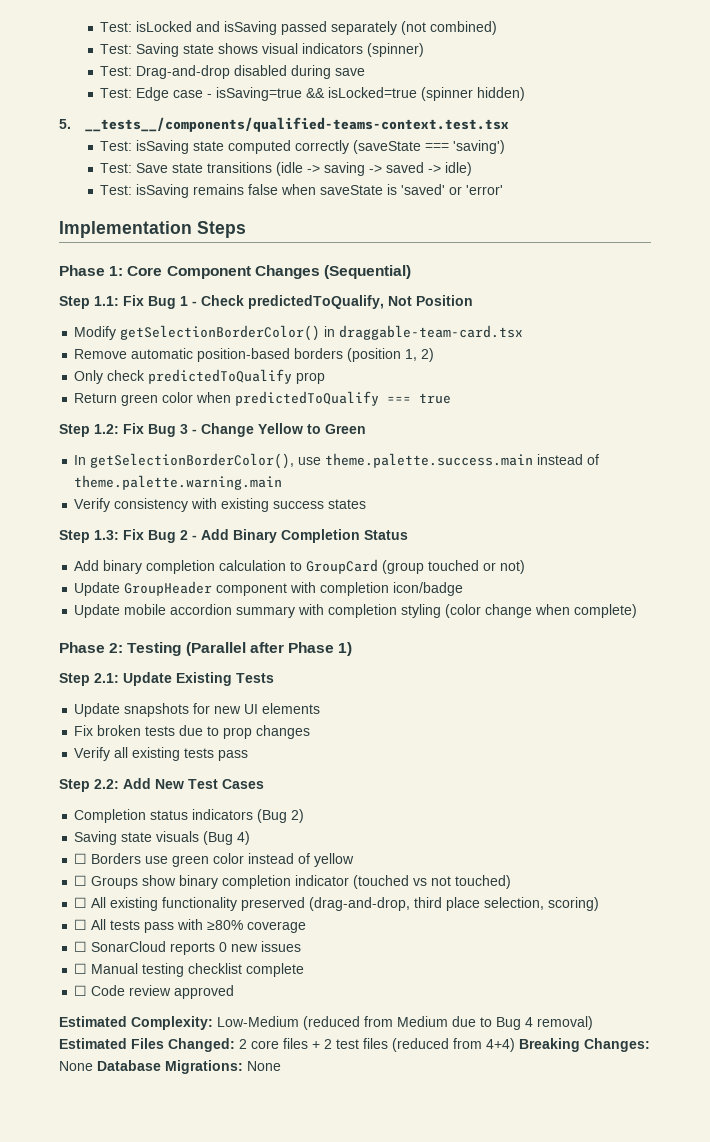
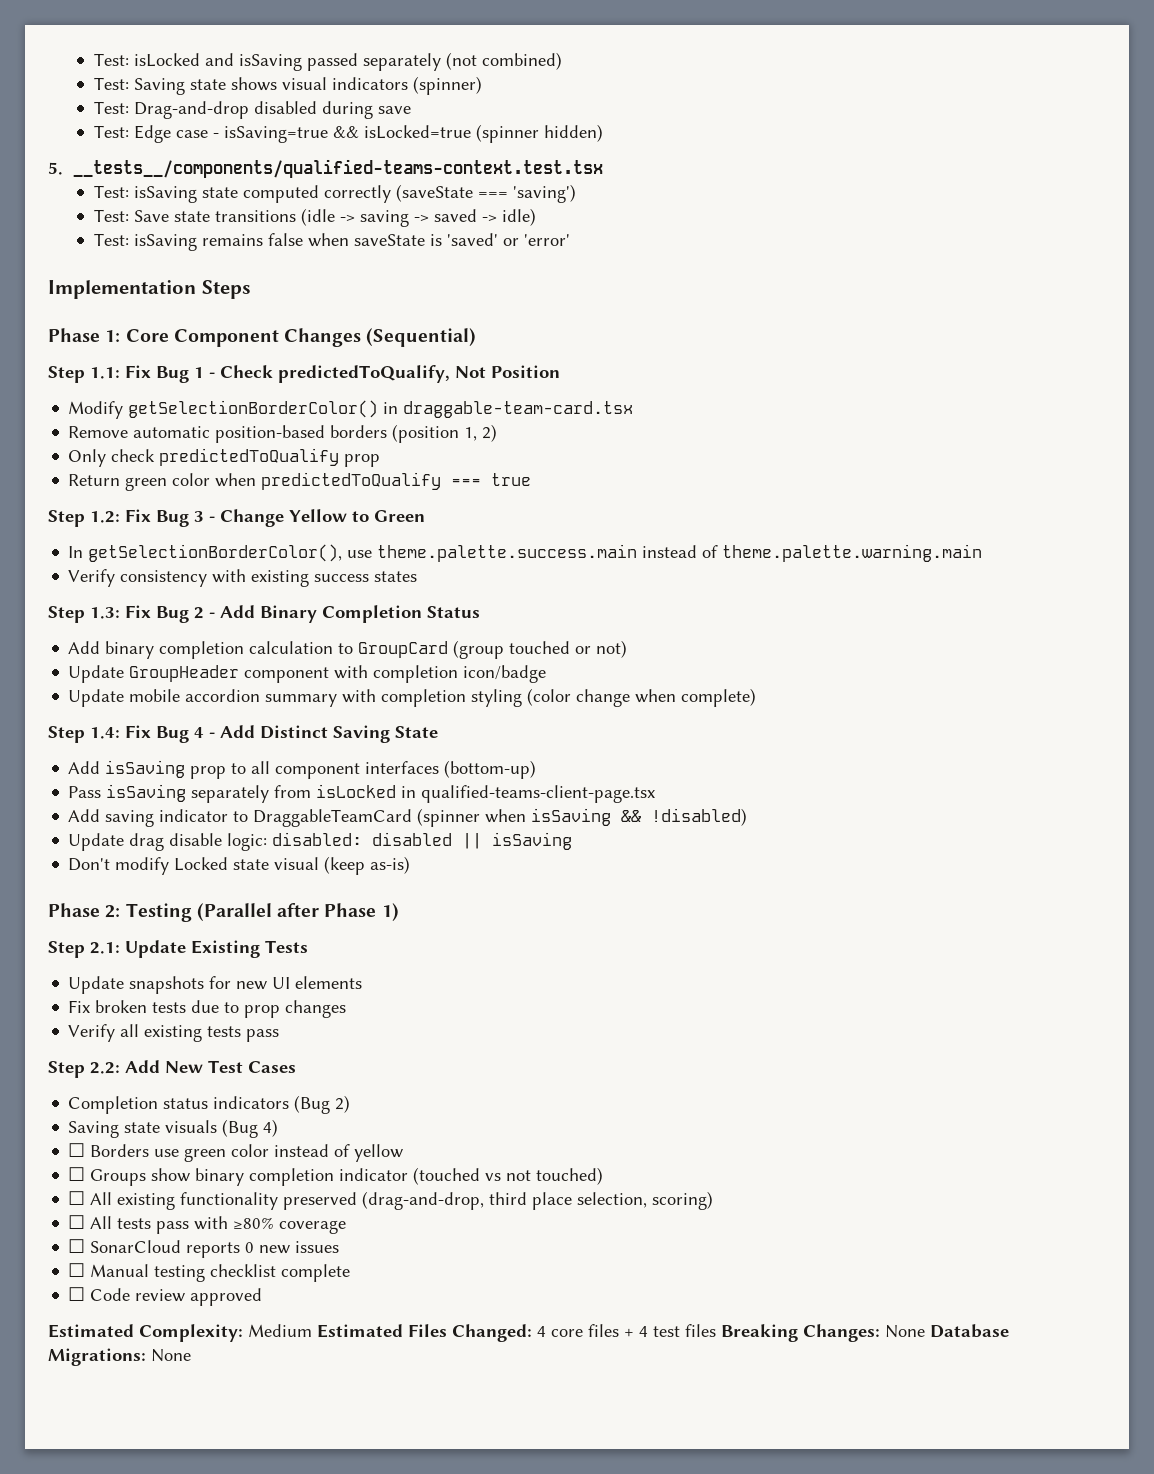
(638, 611) none -> [48,725,438,743] [68,760,537,779] [68,784,656,803] [68,808,748,827] [68,832,573,851] [68,856,411,875] // Step 1.4: Fix Bug 4 - Add Distinct Saving State // Add isSaving prop to all component interfaces (bottom-up) // Pass isSaving separately from isLocked in qualified-teams-client-page.tsx // Add saving indicator to DraggableTeamCard (spinner when isSaving && !disabled) // Update drag disable logic: disabled: disabled || isSaving // Don't modify Locked state visual (keep as-is)
[217,1016,593,1030] Low-Medium (reduced from Medium due to Bug 4 removal) -> [248,1324,312,1337] Medium
[239,1039,247,1049] 2 -> [537,1326,546,1337] 4
[324,1039,332,1049] 2 -> [639,1326,648,1337] 4
[392,1038,515,1052] (reduced from 4+4) -> (716, 1330) none

